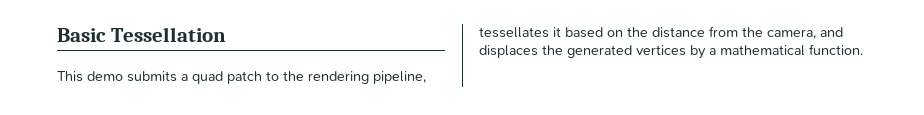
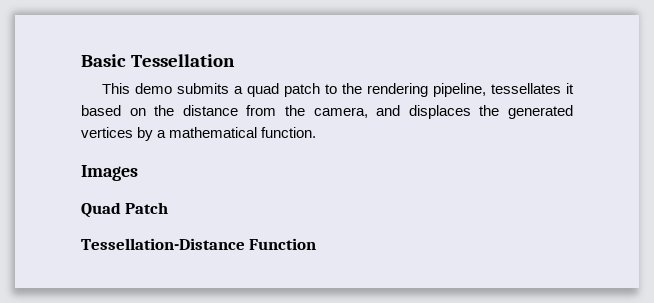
(863, 49) none -> [81,165,138,181] [81,202,169,218] [81,238,317,250] // Images // Quad Patch // Tessellation-Distance Function

